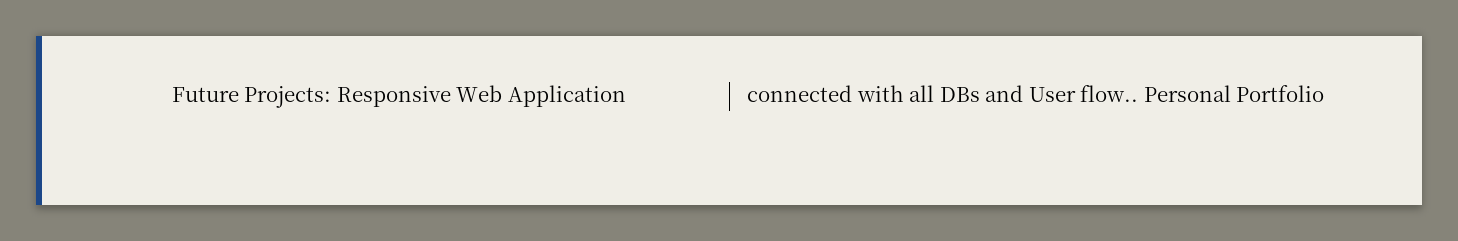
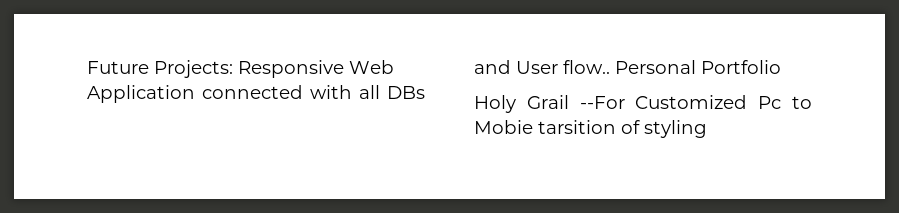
(1325, 93) none -> [474,95,812,113] [474,120,707,138] // Holy Grail --For Customized Pc to Mobie tarsition of styling

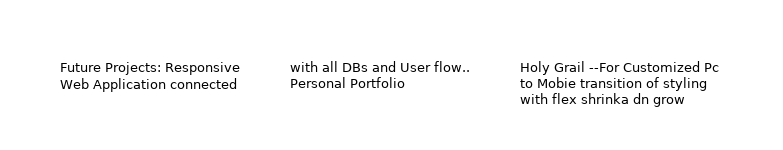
[538,120,616,134] tarsition -> [580,78,642,88] transition
(707, 129) none -> [520,93,685,107] with flex shrinka dn grow

